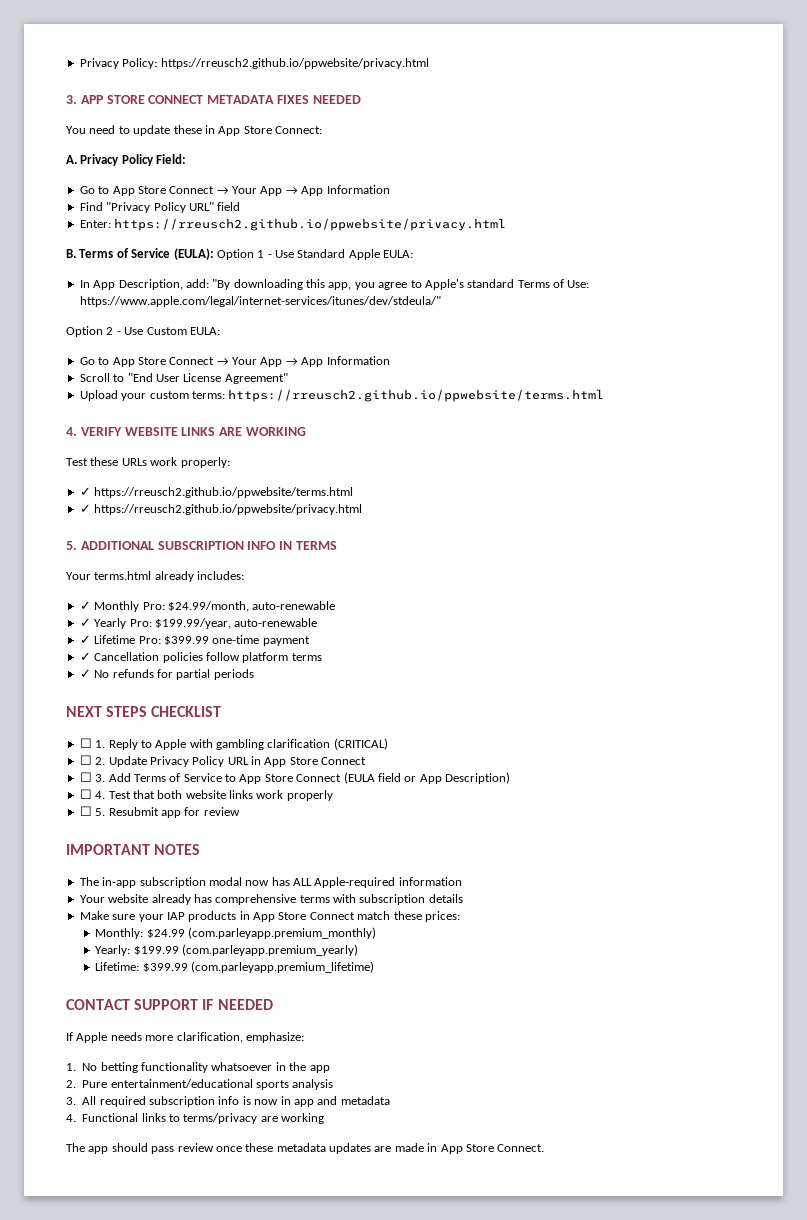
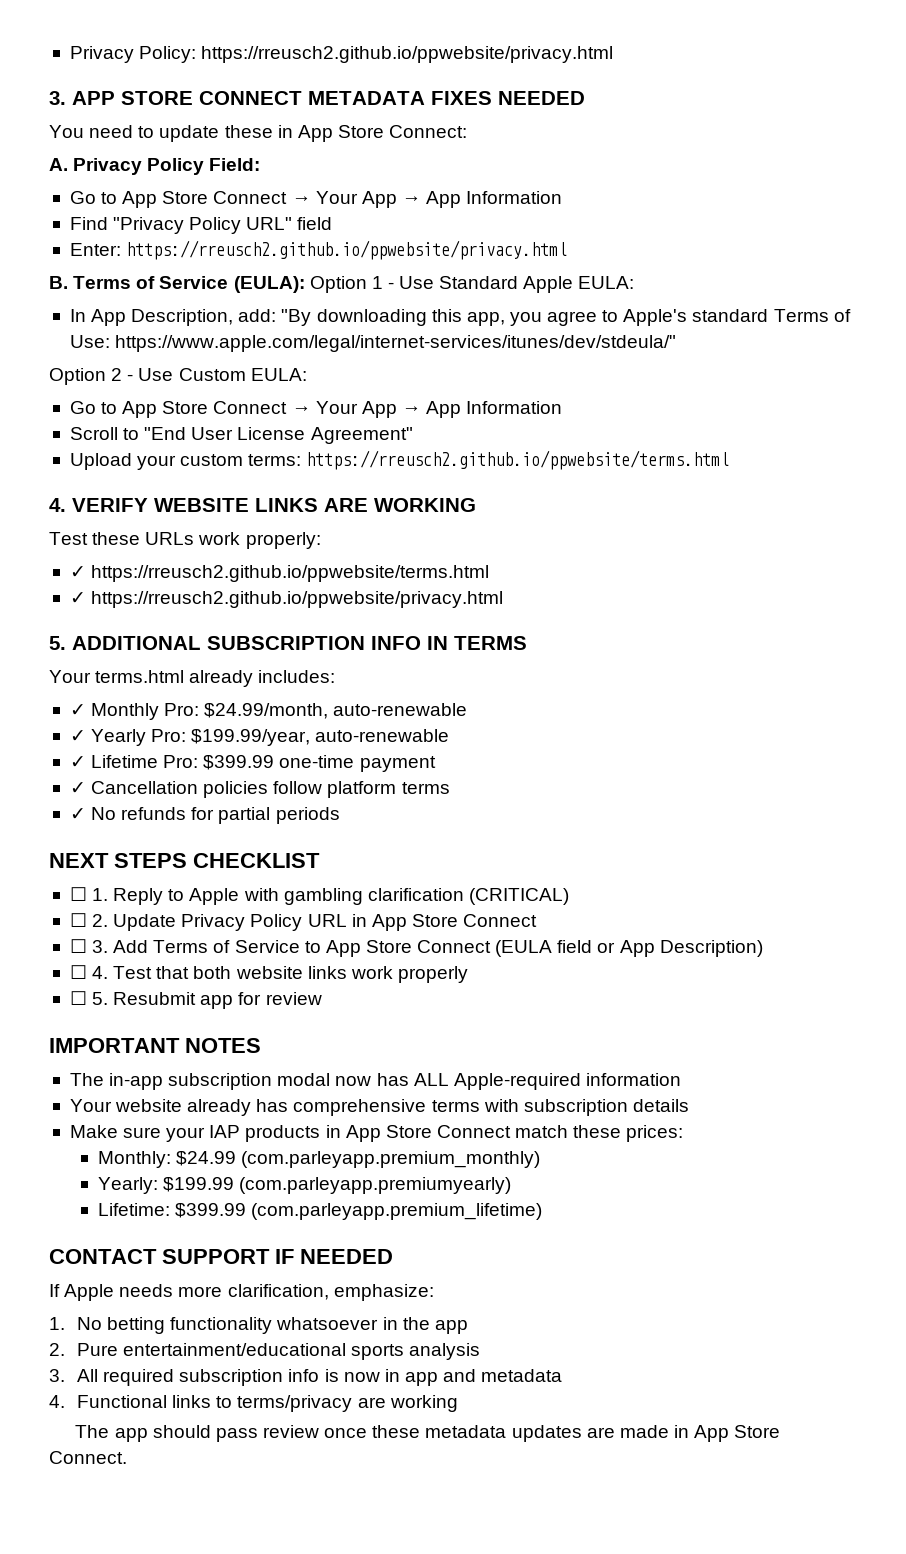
[182,944,359,956] (com.parleyapp.premium_yearly) -> [239,1177,512,1194] (com.parleyapp.premiumyearly)

